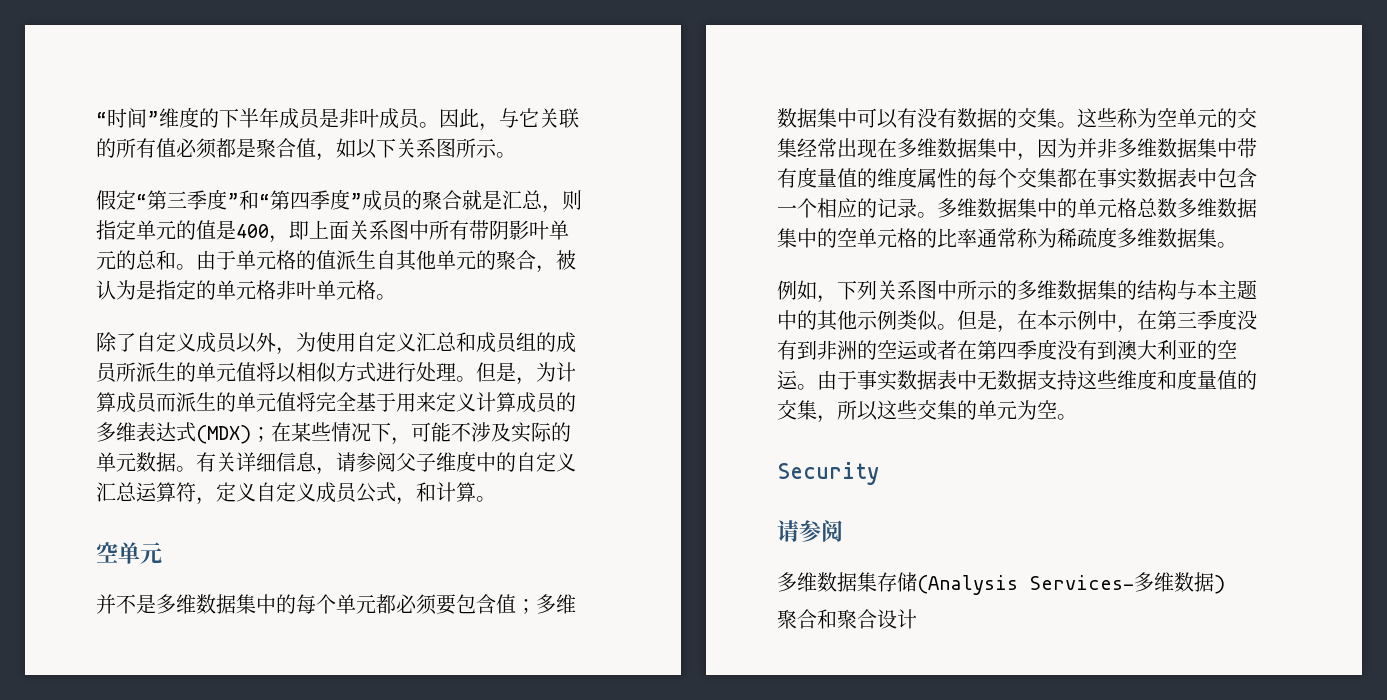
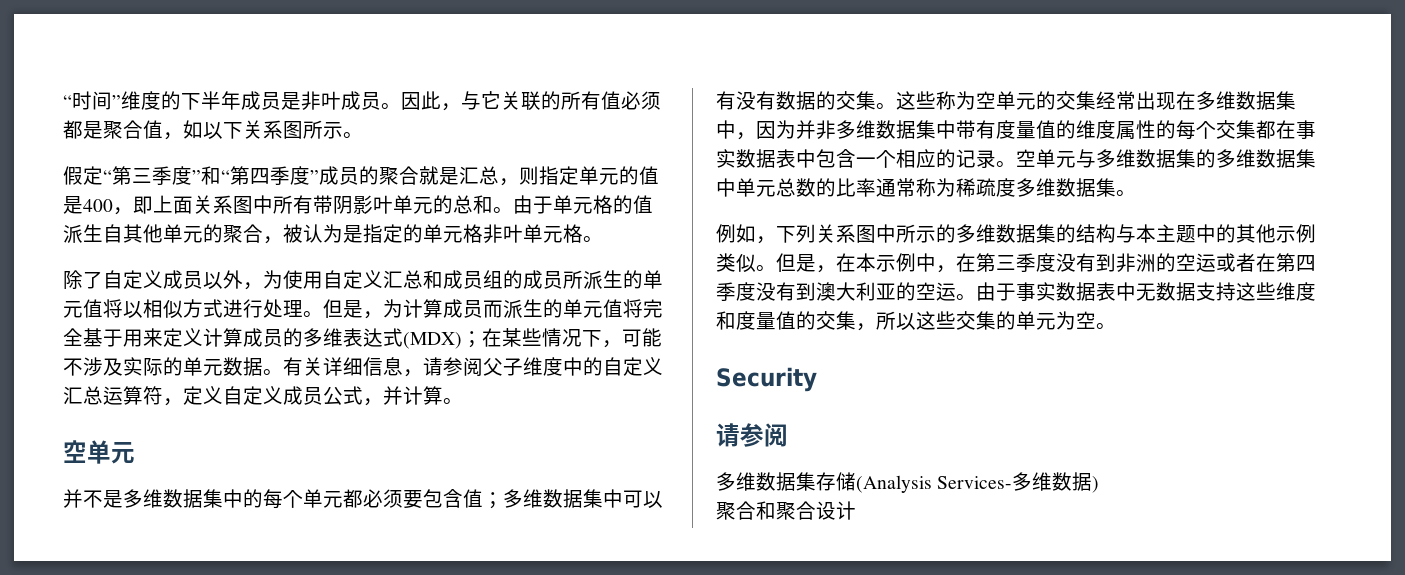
[416,482,436,502] 和 -> [383,386,403,405] 并
[937,198,1257,218] [777,228,917,248] 多维数据集中的单元格总数多维数据集中的空单元格 -> [1016,149,1316,168] [716,178,816,197] 空单元与多维数据集的多维数据集中单元总数

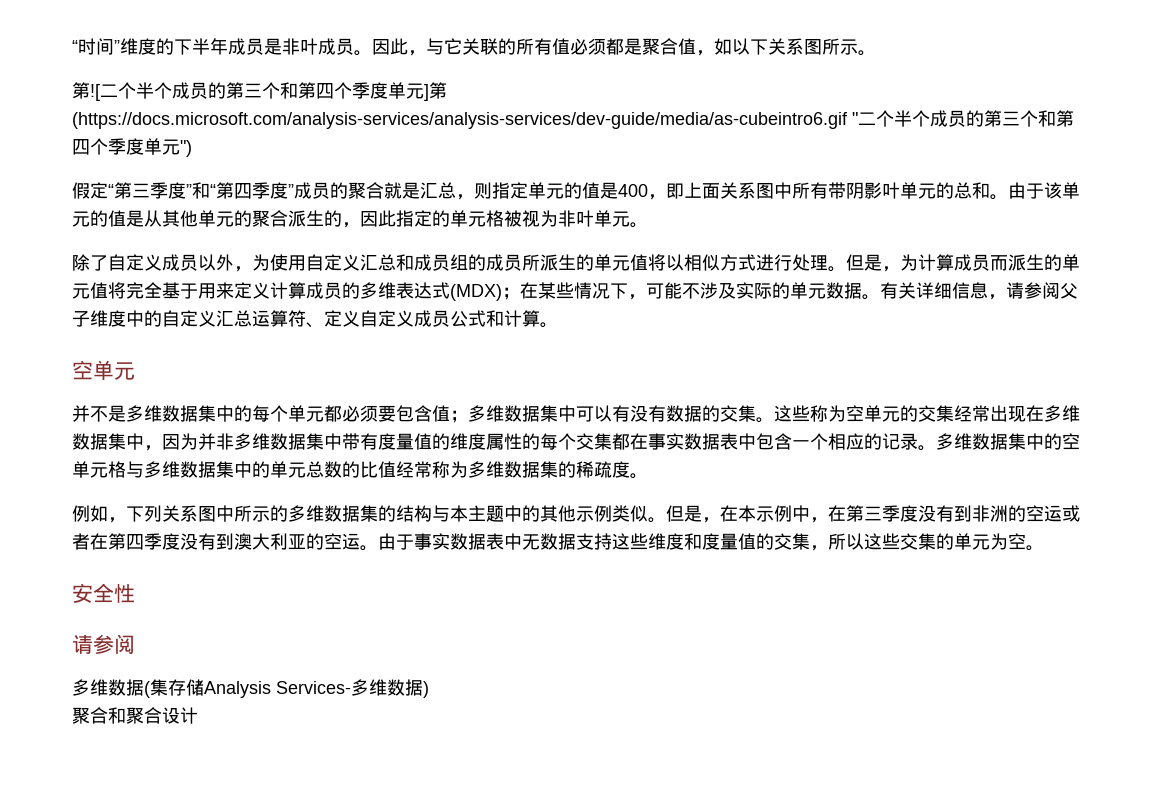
(363, 135) none -> [72,82,447,101] [72,110,1074,129] [72,138,192,157] // 第![二个半个成员的第三个和第四个季度单元]第(https://docs.microsoft.com/analysis-services/analysis-services/dev-guide/media/as-cubeintro6.gif "二个半个成员的第三个和第四个季度单元")
[553,195,653,214] [63,224,123,243] 单元格的值派生自 -> [1044,182,1080,199] [72,210,162,227] 该单元的值是从
[263,224,363,244] ，被认为是 -> [288,210,396,228] 派生的，因此
(483, 233) none -> [504,210,558,227] 被视为
[563,224,583,243] 格 -> (630, 219) none
[163,398,183,406] ， -> [306,322,324,328] 、
[363,386,403,406] ，并 -> [486,310,504,327] 和
[1016,149,1316,168] [716,178,1116,197] 空单元与多维数据集的多维数据集中单元总数的比率通常称为稀疏度多维数据集 -> [936,433,1080,450] [72,461,630,478] 多维数据集中的空单元格与多维数据集中的单元总数的比值经常称为多维数据集的稀疏度
[716,367,817,392] Security -> [72,583,135,603] 安全性
[796,472,932,493] 集存储(Analysis -> [144,679,271,698] (集存储Analysis

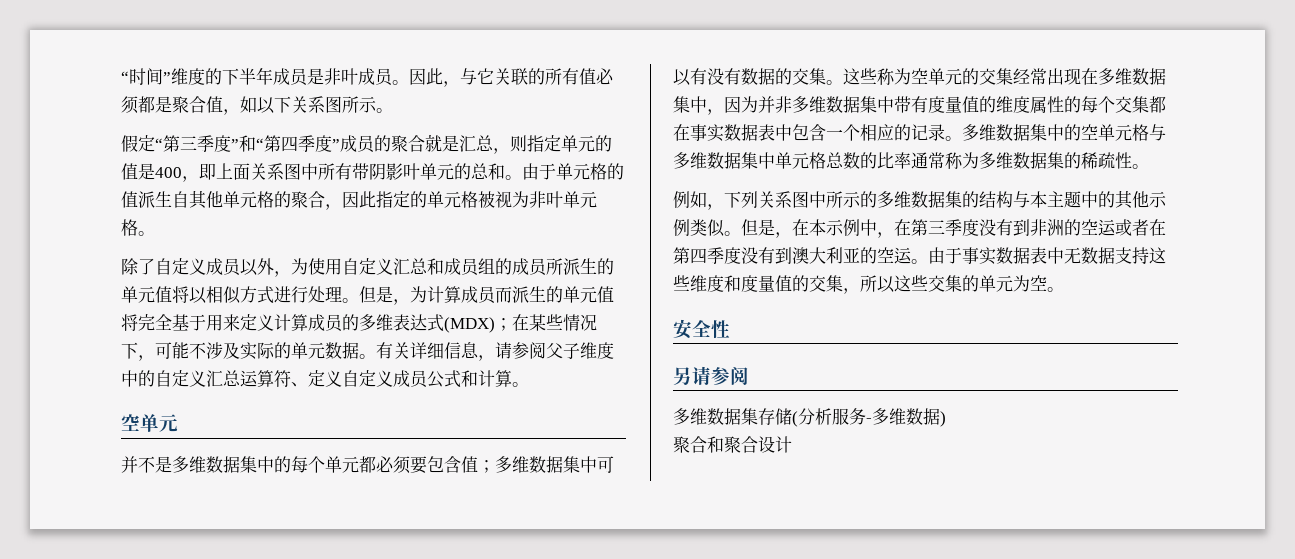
[72,82,447,101] [72,110,1074,129] [72,138,192,157] // 第![二个半个成员的第三个和第四个季度单元]第(https://docs.microsoft.com/analysis-services/analysis-services/dev-guide/media/as-cubeintro6.gif "二个半个成员的第三个和第四个季度单元") -> (393, 110) none
[1044,182,1080,199] [72,210,342,227] 该单元的值是从其他单元的聚合派生的 -> [556,163,624,180] [121,190,325,209] 单元格的值派生自其他单元格的聚合
(630, 219) none -> [121,219,138,236] 格
[252,461,306,478] 的单元 -> [775,152,826,169] 单元格
[378,461,414,478] 值经 -> [894,152,928,169] 率通
[612,461,630,478] 度 -> [1115,152,1132,169] 性
(135, 593) none -> [673,367,692,385] 另
[144,679,351,698] (集存储Analysis Services- -> [741,408,872,427] 集存储(分析服务-

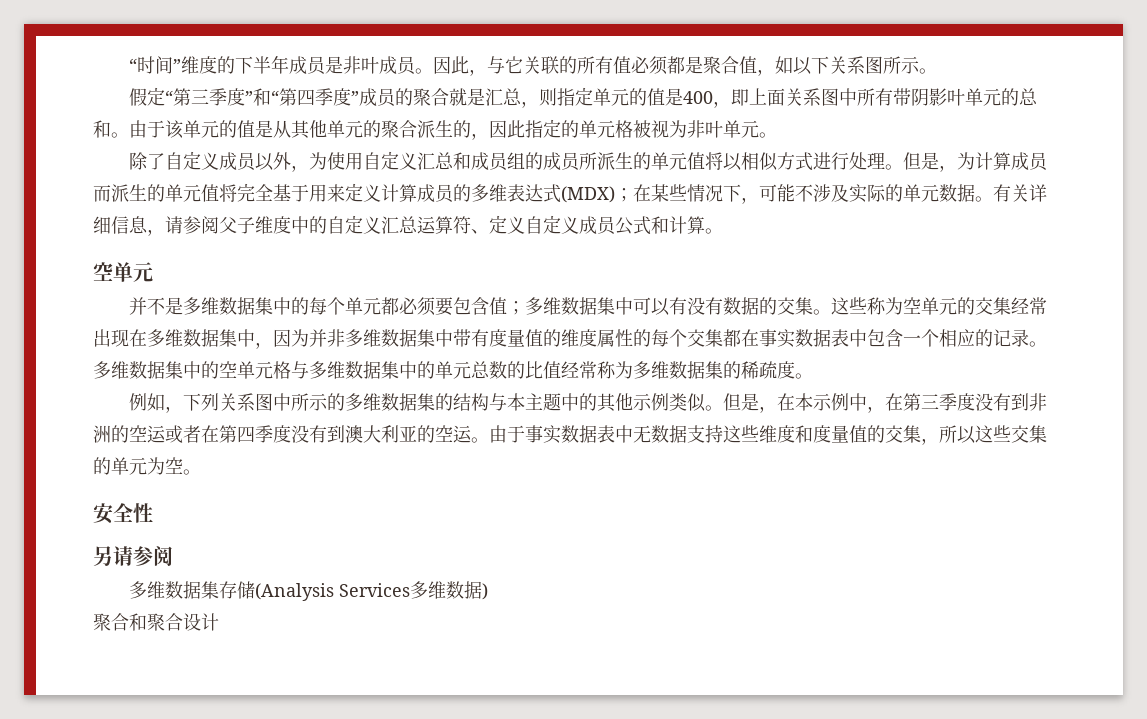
[556,163,624,180] [121,190,325,209] 单元格的值派生自其他单元格的聚合 -> [165,120,471,139] 该单元的值是从其他单元的聚合派生的
[121,219,138,236] 格 -> (759, 129) none
[775,152,826,169] 单元格 -> [417,361,471,379] 的单元
[894,152,928,169] 率通 -> [543,361,579,379] 值经
[1115,152,1132,169] 性 -> [777,361,795,379] 度
[792,408,872,427] (分析服务- -> [254,583,410,601] (Analysis Services

